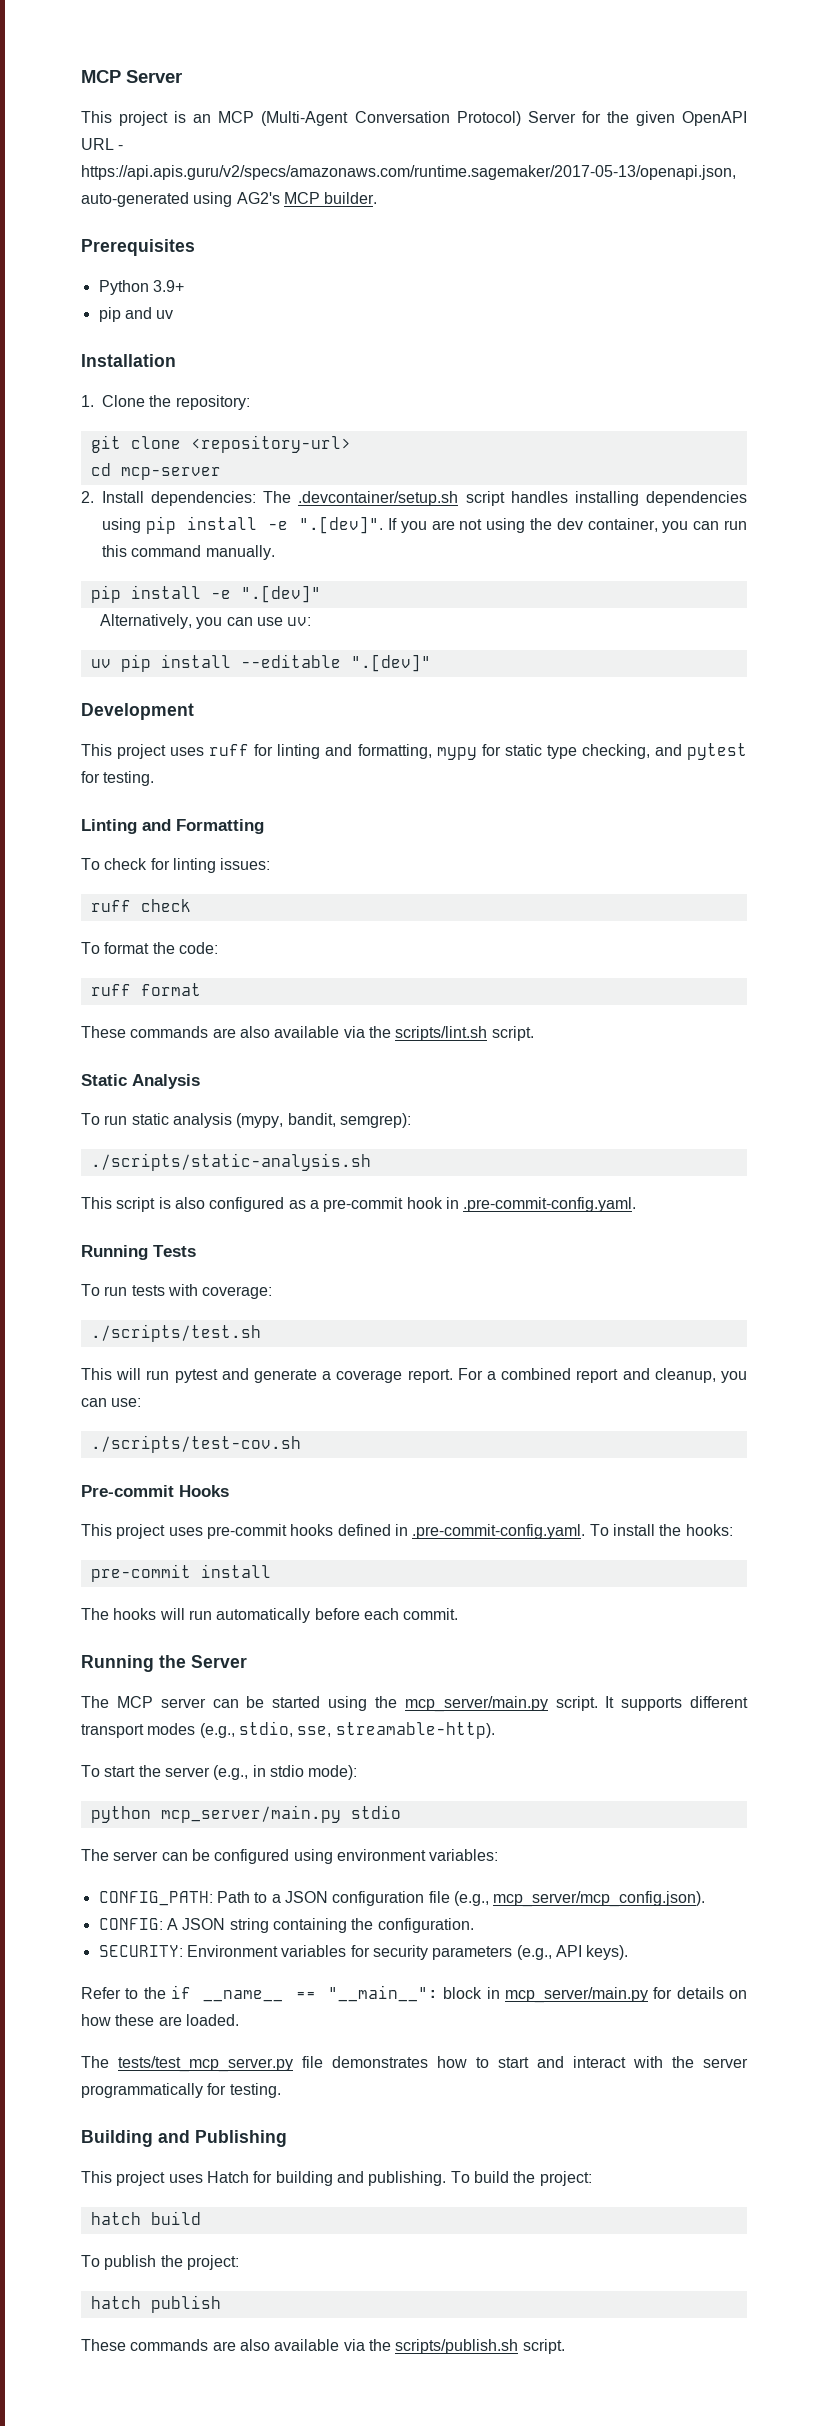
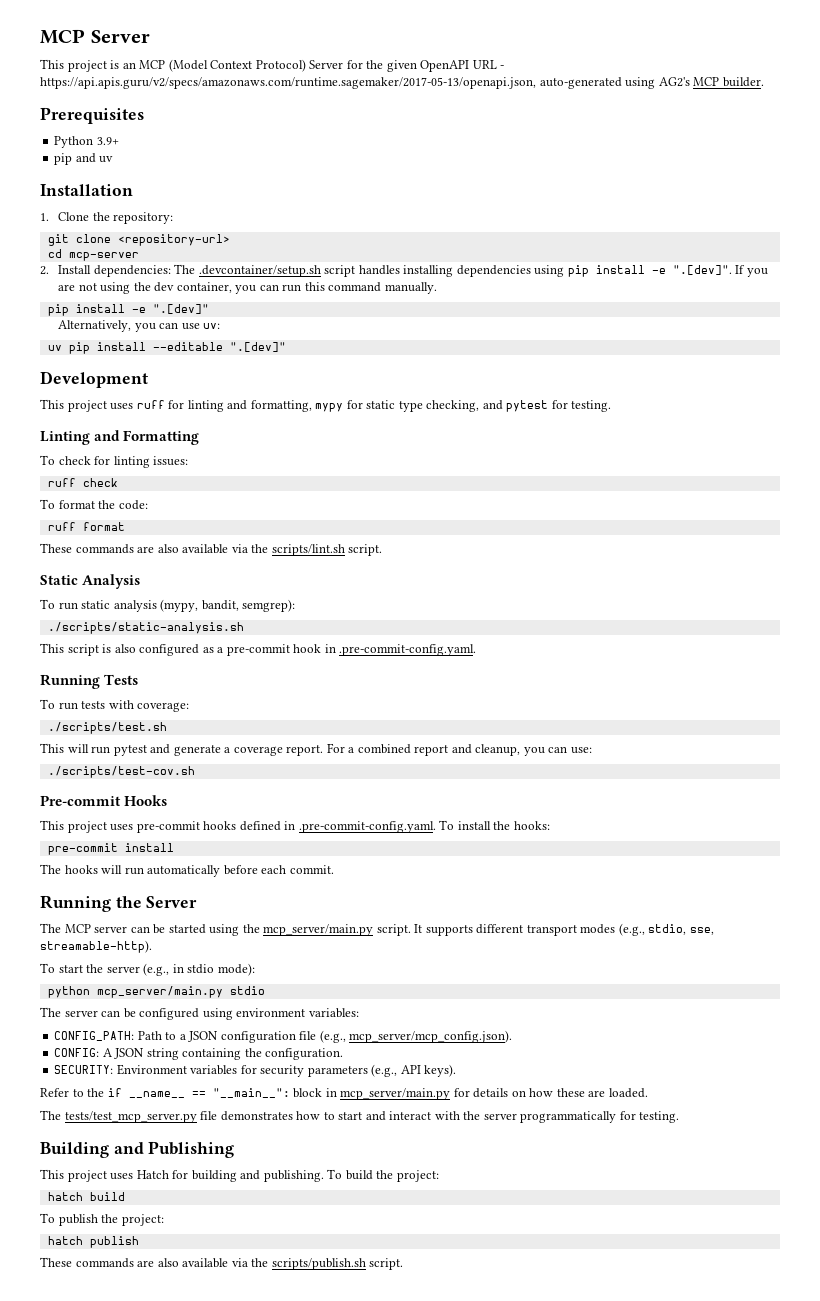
[261,111,450,126] (Multi-Agent Conversation -> [168,59,253,72] (Model Context

